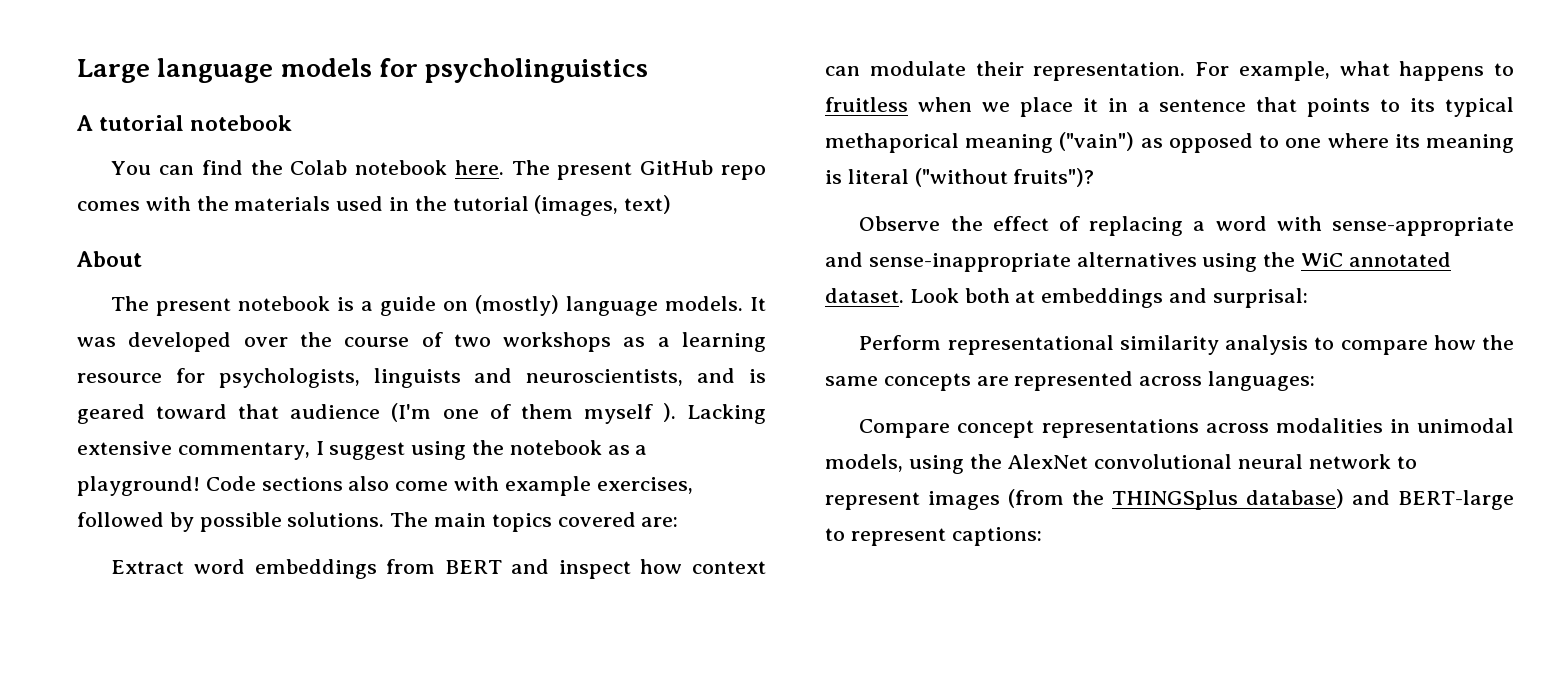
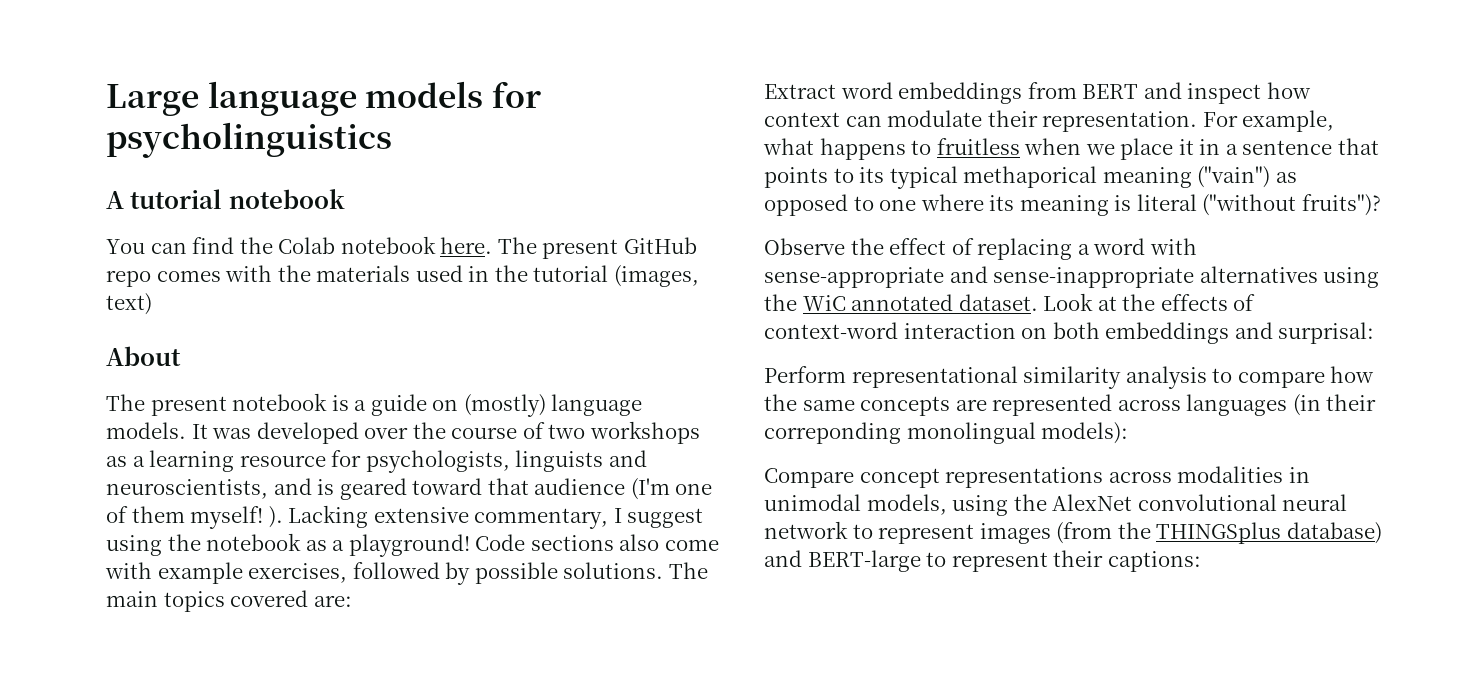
[583,404,653,424] myself -> [190,506,264,529] myself!
[964,288,1036,303] both at -> [1097,294,1256,311] [764,322,1100,339] at the effects of context-word interaction on both
[1208,371,1316,391] languages: -> [1186,394,1377,416] [764,422,1129,444] languages (in their correponding monolingual models):
(946, 537) none -> [1053,550,1104,567] their

